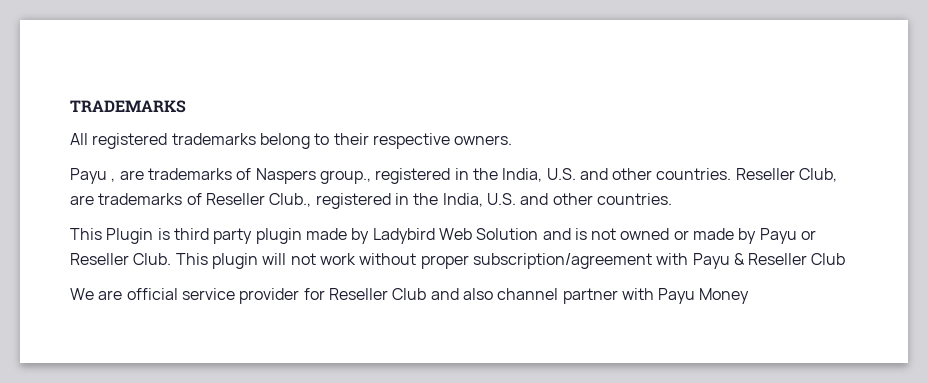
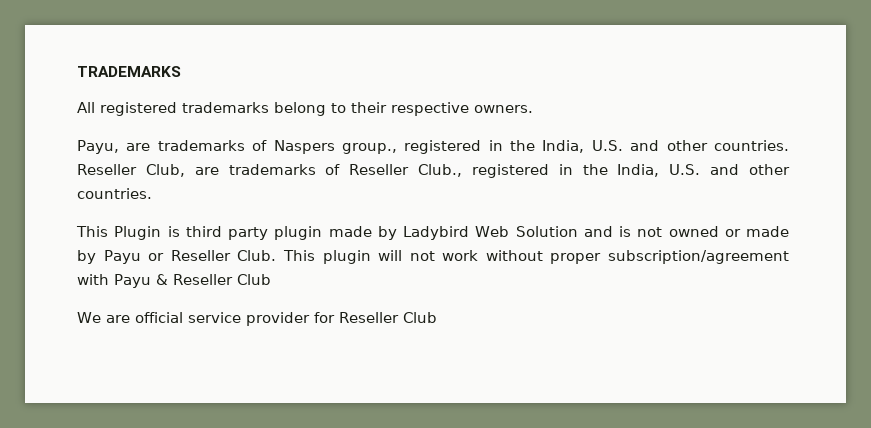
[70,168,116,184] Payu , -> [77,140,119,154] Payu,
[430,288,750,304] and also channel partner with Payu Money -> (437, 317) none

